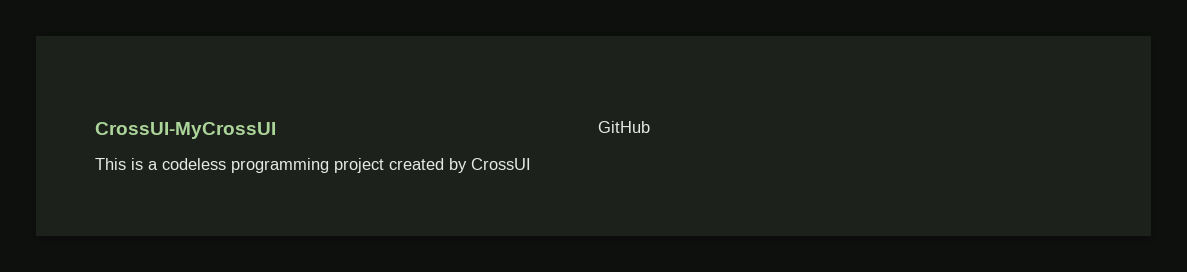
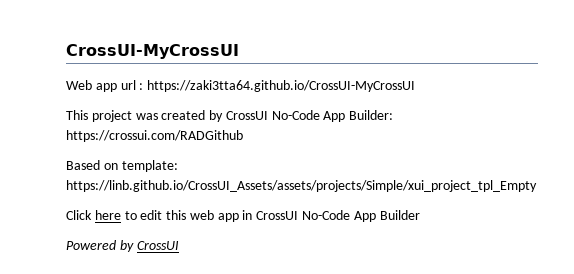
[95,158,531,173] [598,121,650,133] This is a codeless programming project created by CrossUI GitHub -> [66,80,416,92] [66,110,394,122] [66,130,243,142] [66,160,178,172] [66,180,537,192] [66,210,420,222] [66,240,179,252] Web app url : https://zaki3tta64.github.io/CrossUI-MyCrossUI // This project was created by CrossUI No-Code App Builder: https://crossui.com/RADGithub // Based on template: https://linb.github.io/CrossUI_Assets/assets/projects/Simple/xui_project_tpl_Empty // Click here to edit this web app in CrossUI No-Code App Builder // Powered by CrossUI

